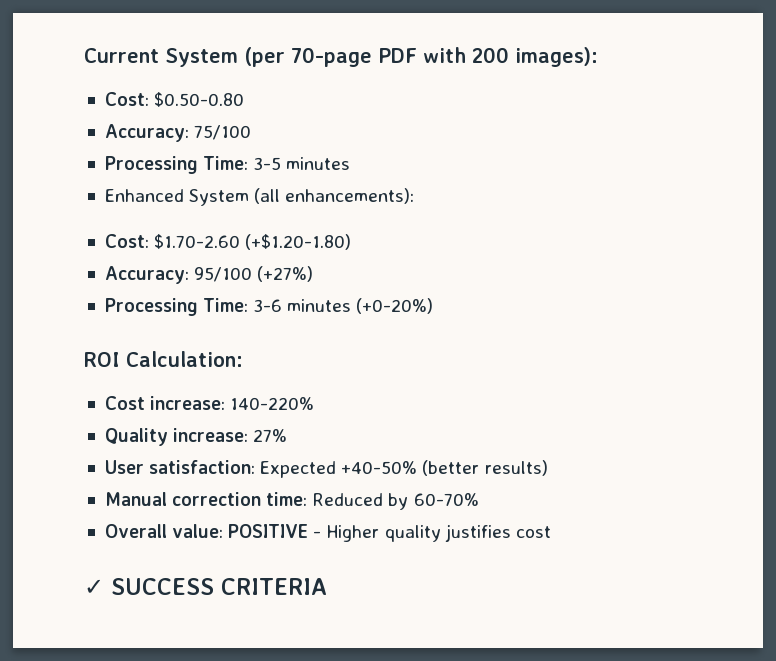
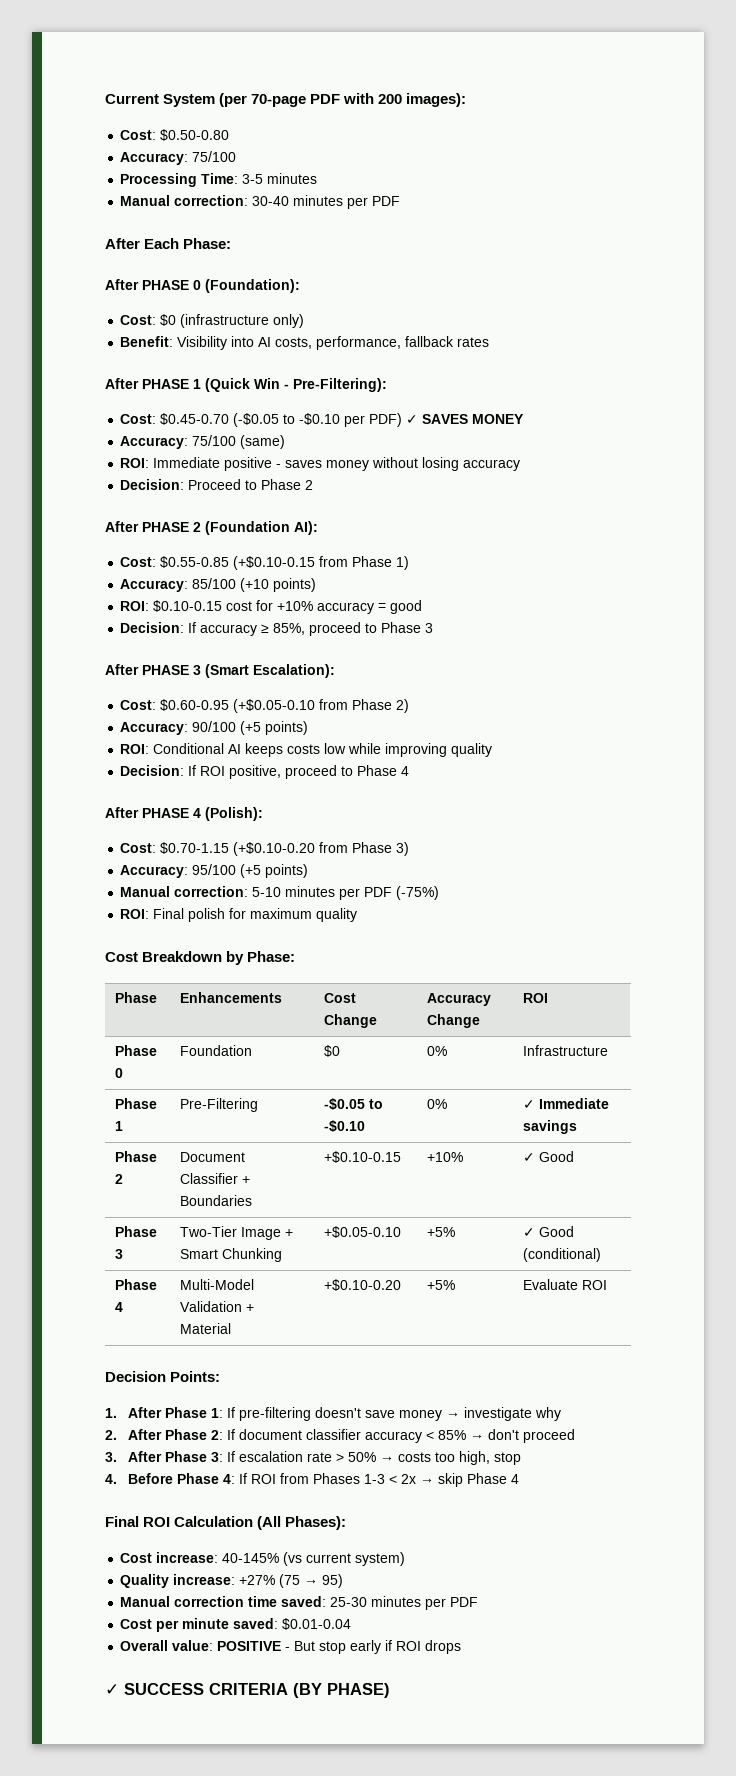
[104,188,415,206] [104,234,352,250] [104,266,314,284] [104,298,434,316] [84,351,243,367] [104,396,315,410] [104,428,288,446] [104,460,548,478] [104,492,479,510] [104,524,551,542] Enhanced System (all enhancements): // Cost: $1.70-2.60 (+$1.20-1.80) // Accuracy: 95/100 (+27%) // Processing Time: 3-6 minutes (+0-20%) // ROI Calculation: // Cost increase: 140-220% // Quality increase: 27% // User satisfaction: Expected +40-50% (better results) // Manual correction time: Reduced by 60-70% // Overall value: POSITIVE - Higher quality justifies cost -> [120,195,401,209] [105,238,232,249] [105,279,300,293] [120,314,305,328] [120,336,490,350] [105,378,387,392] [120,413,525,427] [120,435,286,449] [120,457,521,471] [120,479,314,490] [105,521,318,535] [120,556,410,570] [120,578,317,592] [120,600,423,614] [120,622,434,636] [105,664,335,678] [120,699,410,713] [120,721,309,735] [120,743,493,757] [120,765,410,779] [105,807,263,821] [120,842,410,856] [120,864,309,878] [120,886,440,900] [120,908,358,922] [105,951,296,965] [115,992,158,1003] [180,992,283,1003] [324,993,357,1003] [324,1014,378,1028] [427,993,492,1006] [427,1014,481,1028] [523,993,549,1003] [115,1045,158,1056] [115,1068,124,1078] [180,1045,253,1056] [324,1045,341,1057] [427,1046,448,1056] [523,1045,609,1056] [115,1098,158,1109] [115,1121,124,1131] [180,1098,259,1112] [324,1098,384,1110] [324,1120,366,1132] [427,1099,448,1109] [523,1098,610,1109] [523,1120,578,1134] [115,1151,158,1162] [115,1174,124,1184] [180,1152,246,1162] [180,1173,251,1184] [180,1195,253,1206] [324,1151,402,1163] [427,1152,464,1162] [523,1151,575,1162] [115,1226,158,1237] [115,1249,124,1259] [180,1226,294,1240] [180,1248,283,1262] [324,1226,402,1238] [427,1227,456,1237] [523,1226,575,1237] [523,1248,602,1262] [115,1279,158,1290] [115,1302,124,1312] [180,1279,255,1290] [180,1301,255,1312] [180,1323,232,1334] [324,1279,402,1291] [427,1280,456,1290] [523,1279,608,1290] [105,1371,221,1382] [105,1407,562,1421] [105,1429,576,1443] [105,1451,522,1465] [105,1473,520,1487] [105,1516,347,1530] [120,1552,406,1566] [120,1574,344,1588] [120,1596,479,1610] [120,1618,352,1632] [120,1640,462,1654] Manual correction: 30-40 minutes per PDF // After Each Phase: // After PHASE 0 (Foundation): // Cost: $0 (infrastructure only) // Benefit: Visibility into AI costs, performance, fallback rates // After PHASE 1 (Quick Win - Pre-Filtering): // Cost: $0.45-0.70 (-$0.05 to -$0.10 per PDF) ✓ SAVES MONEY // Accuracy: 75/100 (same) // ROI: Immediate positive - saves money without losing accuracy // Decision: Proceed to Phase 2 // After PHASE 2 (Foundation AI): // Cost: $0.55-0.85 (+$0.10-0.15 from Phase 1) // Accuracy: 85/100 (+10 points) // ROI: $0.10-0.15 cost for +10% accuracy = good // Decision: If accuracy ≥ 85%, proceed to Phase 3 // After PHASE 3 (Smart Escalation): // Cost: $0.60-0.95 (+$0.05-0.10 from Phase 2) // Accuracy: 90/100 (+5 points) // ROI: Conditional AI keeps costs low while improving quality // Decision: If ROI positive, proceed to Phase 4 // After PHASE 4 (Polish): // Cost: $0.70-1.15 (+$0.10-0.20 from Phase 3) // Accuracy: 95/100 (+5 points) // Manual correction: 5-10 minutes per PDF (-75%) // ROI: Final polish for maximum quality // Cost Breakdown by Phase: // Phase | Enhancements | Cost Change | Accuracy Change | ROI // Phase 0 | Foundation | $0 | 0% | Infrastructure // Phase 1 | Pre-Filtering | -$0.05 to -$0.10 | 0% | ✓ Immediate savings // Phase 2 | Document Classifier + Boundaries | +$0.10-0.15 | +10% | ✓ Good // Phase 3 | Two-Tier Image + Smart Chunking | +$0.05-0.10 | +5% | ✓ Good (conditional) // Phase 4 | Multi-Model Validation + Material | +$0.10-0.20 | +5% | Evaluate ROI // Decision Points: // 1. After Phase 1: If pre-filtering doesn't save money → investigate why // 2. After Phase 2: If document classifier accuracy < 85% → don't proceed // 3. After Phase 3: If escalation rate > 50% → costs too high, stop // 4. Before Phase 4: If ROI from Phases 1-3 < 2x → skip Phase 4 // Final ROI Calculation (All Phases): // Cost increase: 40-145% (vs current system) // Quality increase: +27% (75 → 95) // Manual correction time saved: 25-30 minutes per PDF // Cost per minute saved: $0.01-0.04 // Overall value: POSITIVE - But stop early if ROI drops
(327, 586) none -> [293,1683,390,1698] (BY PHASE)

